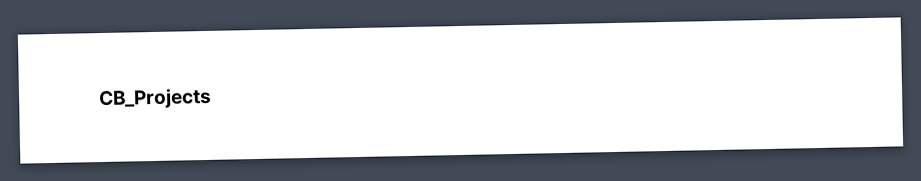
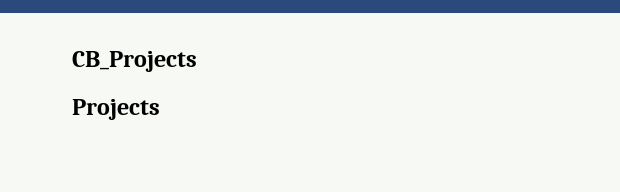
(212, 98) none -> [72,99,160,120] // Projects

